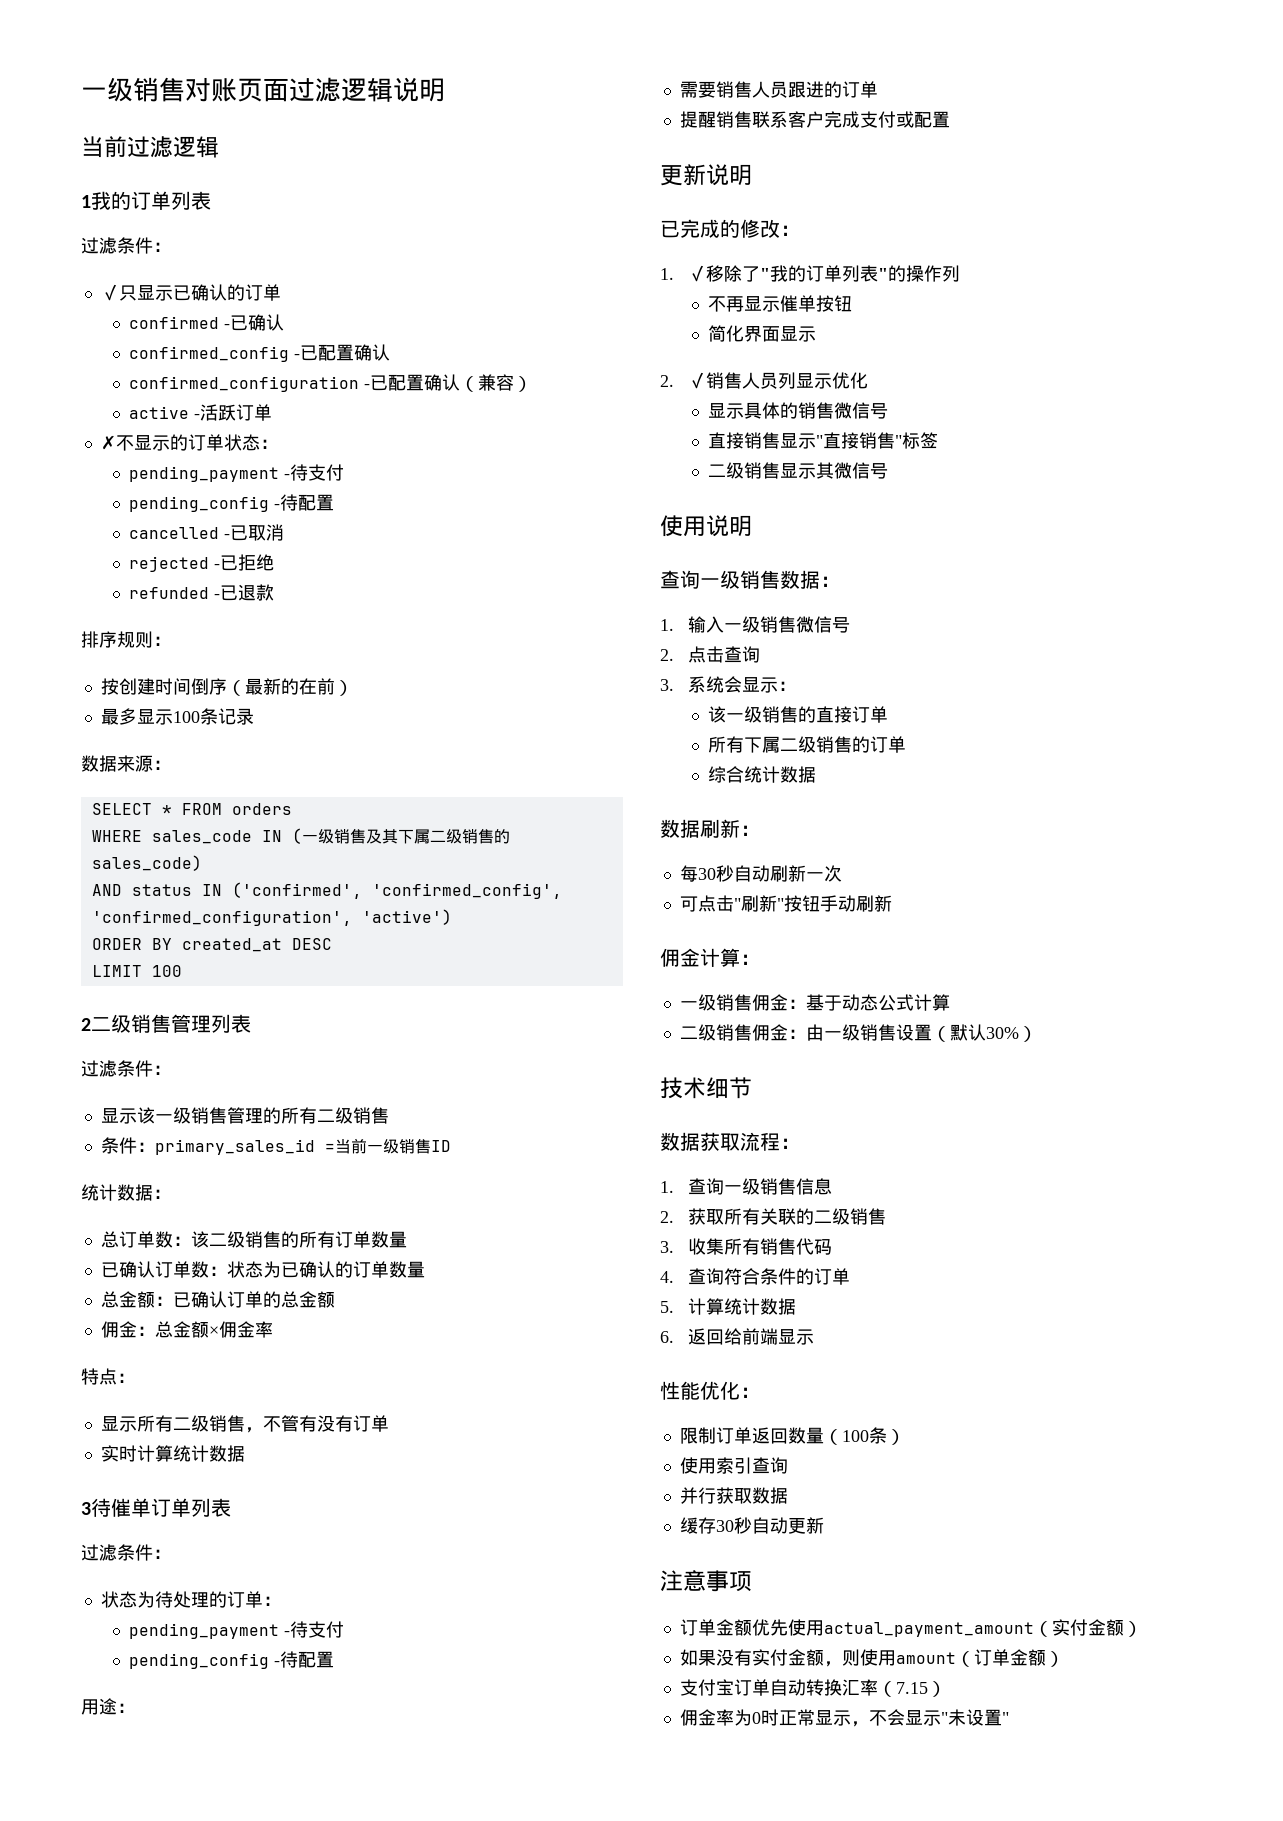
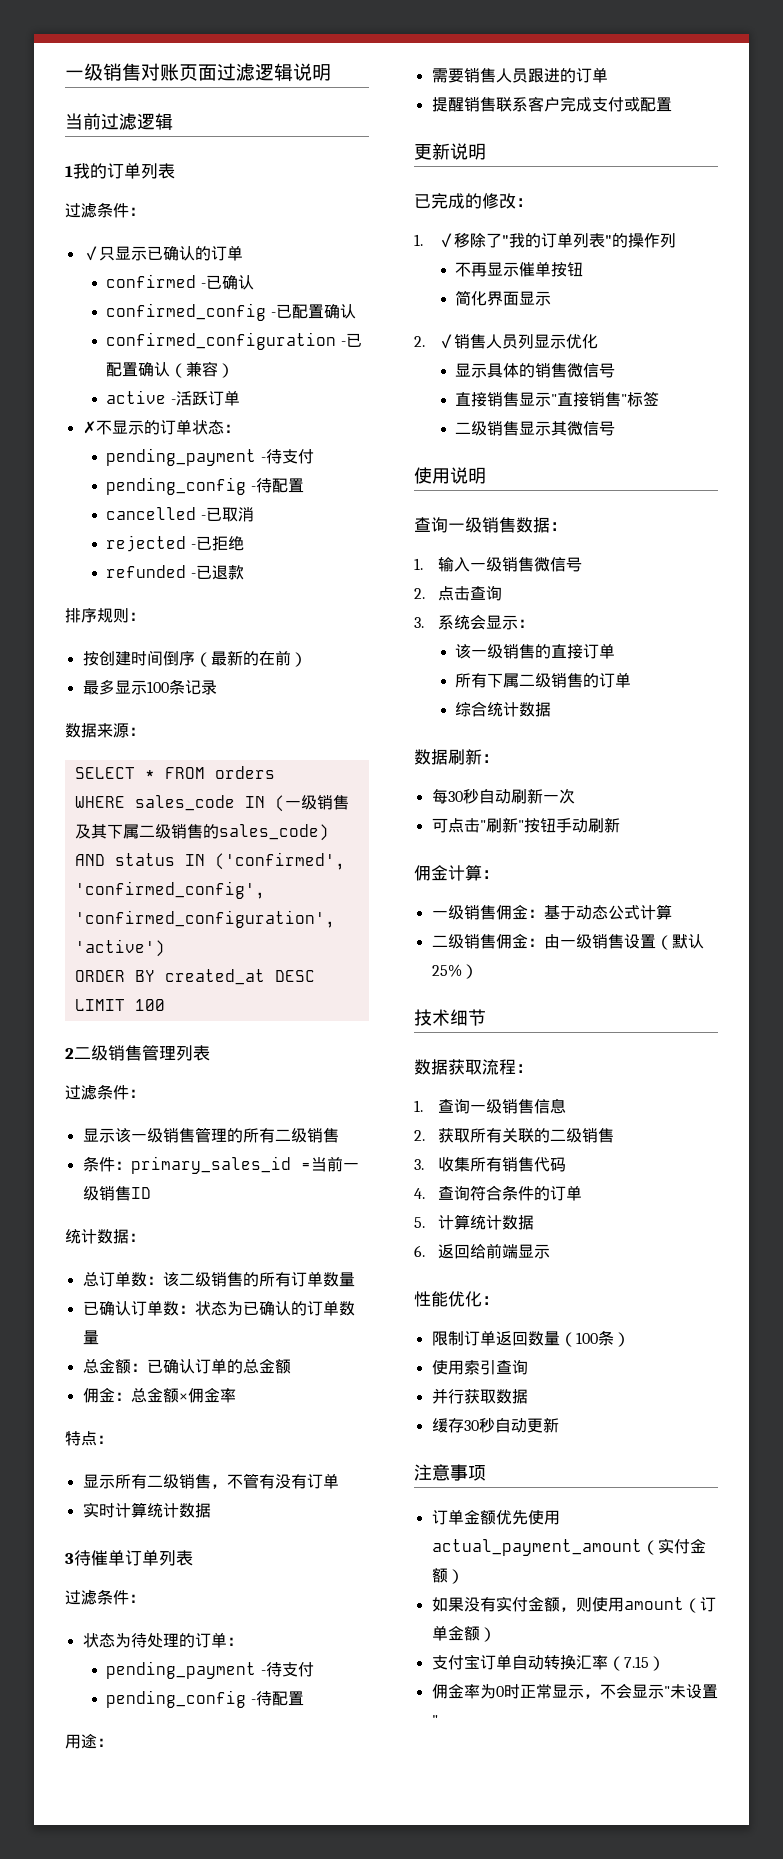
[985,1027,1019,1039] 30% -> [431,964,462,977] 25%

